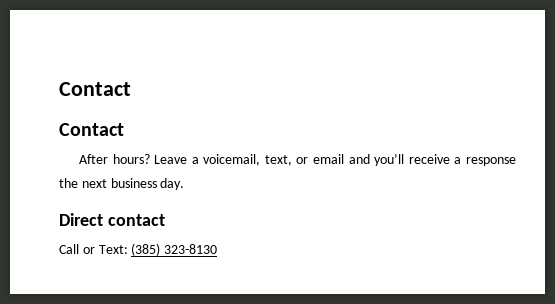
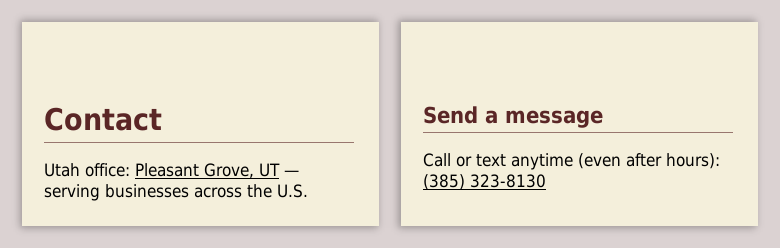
[59,82,131,96] [59,123,124,136] [78,154,516,166] [59,178,185,190] [59,213,165,226] [59,244,128,254] Contact // Contact // After hours? Leave a voicemail, text, or email and you’ll receive a response the next business day. // Direct contact // Call or Text: -> [44,107,162,131] [44,163,299,178] [44,184,308,201] [423,106,603,128] [423,153,720,170] Contact // Utah office: Pleasant Grove, UT — serving businesses across the U.S. // Send a message // Call or text anytime (even after hours):

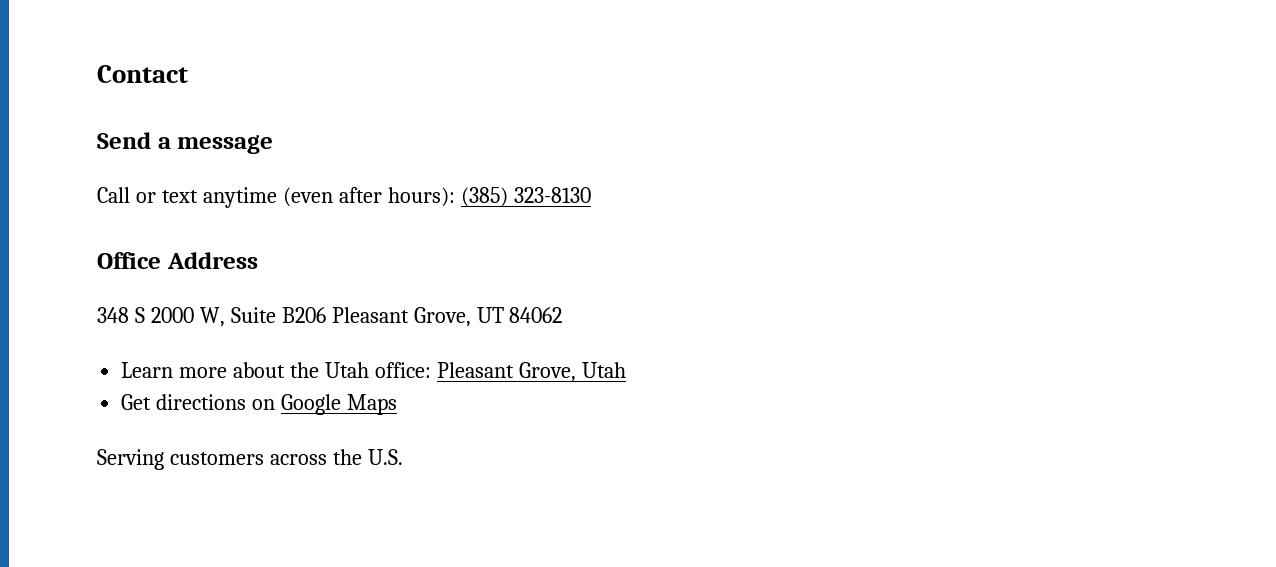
[44,163,299,178] [44,184,308,201] // Utah office: Pleasant Grove, UT — serving businesses across the U.S. -> (188, 74) none
(546, 181) none -> [97,252,258,269] [97,307,563,327] [121,362,626,382] [121,394,397,415] [97,449,403,470] // Office Address // 348 S 2000 W, Suite B206 Pleasant Grove, UT 84062 // Learn more about the Utah office: Pleasant Grove, Utah // Get directions on Google Maps // Serving customers across the U.S.

